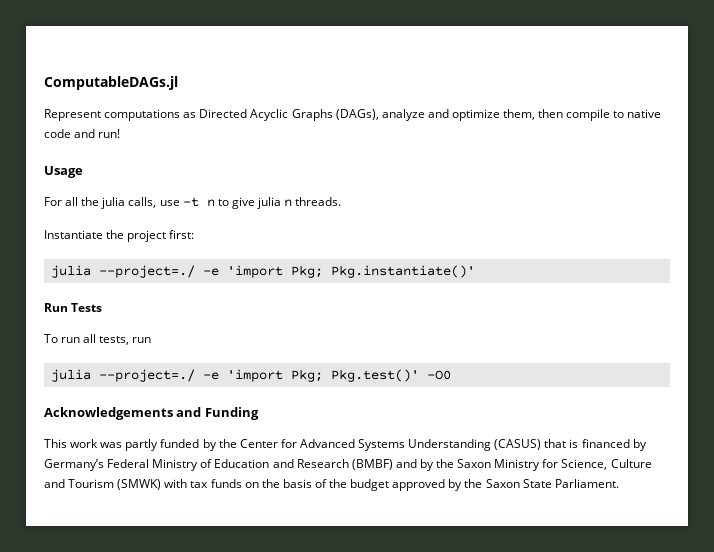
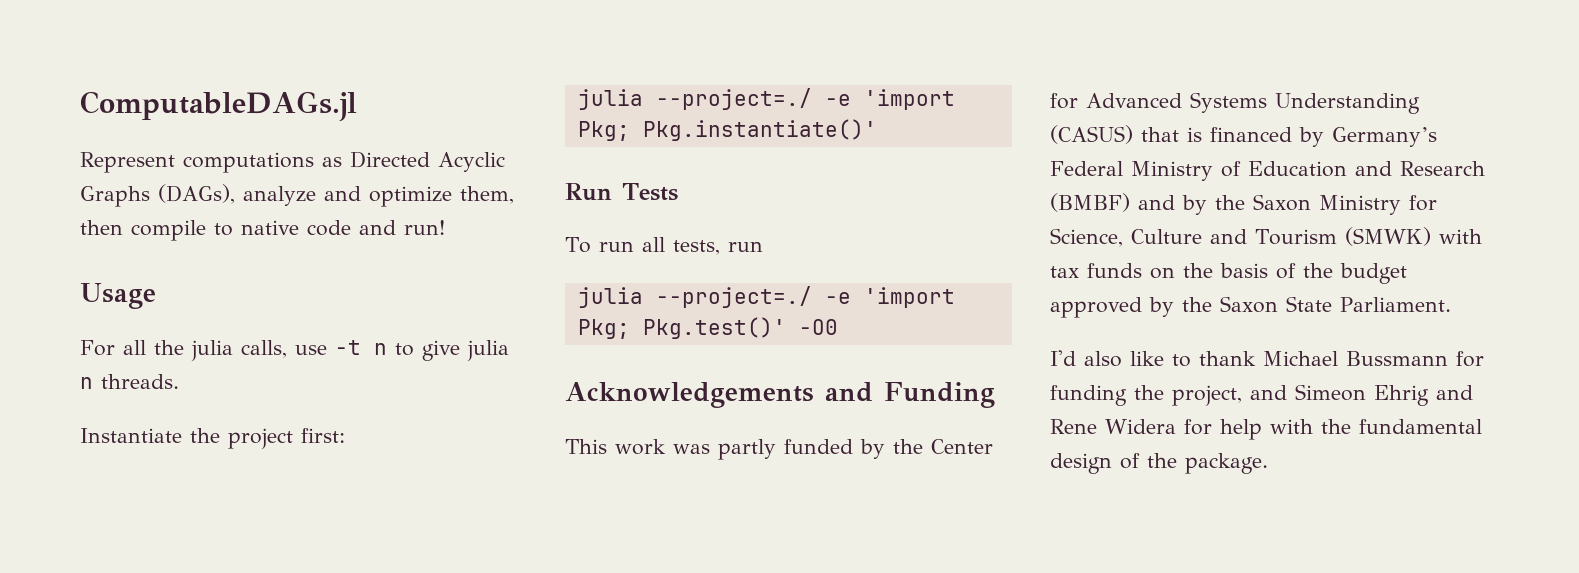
(619, 483) none -> [1050,350,1484,367] [1050,384,1473,406] [1050,419,1482,440] [1050,453,1268,474] // I'd also like to thank Michael Bussmann for funding the project, and Simeon Ehrig and Rene Widera for help with the fundamental design of the package.

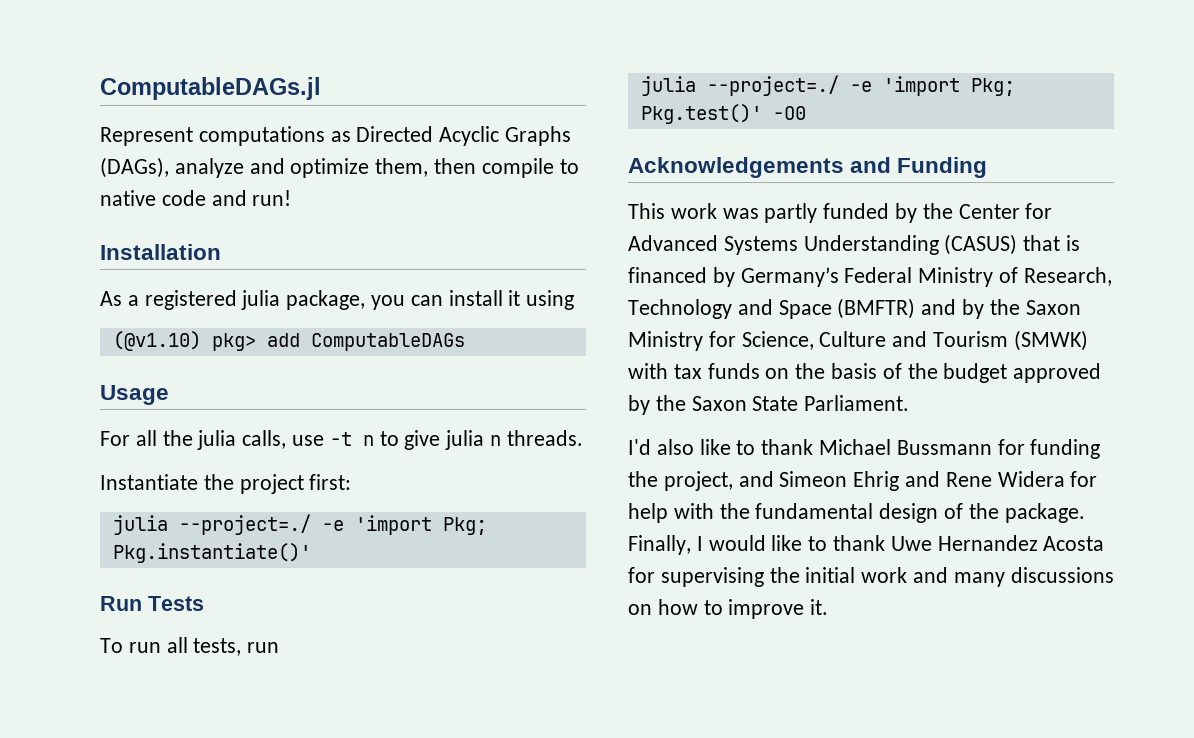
(445, 227) none -> [100,244,221,260] [100,290,575,310] [112,331,465,351] // Installation // As a registered julia package, you can install it using // (@v1.10) pkg> add ComputableDAGs
[1248,161,1485,177] [1050,193,1130,212] Education and Research (BMBF) -> [1023,267,1112,286] [628,298,916,319] Research, Technology and Space (BMFTR)
(1268, 463) none -> [628,535,1105,555] [628,567,1114,587] [628,599,829,619] Finally, I would like to thank Uwe Hernandez Acosta for supervising the initial work and many discussions on how to improve it.

